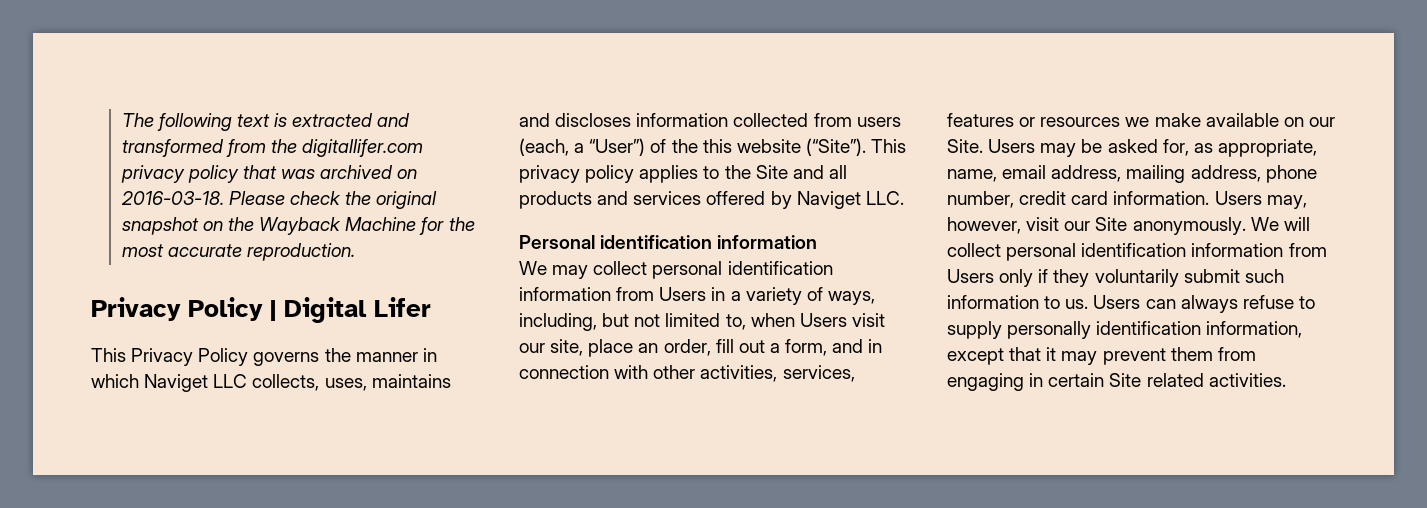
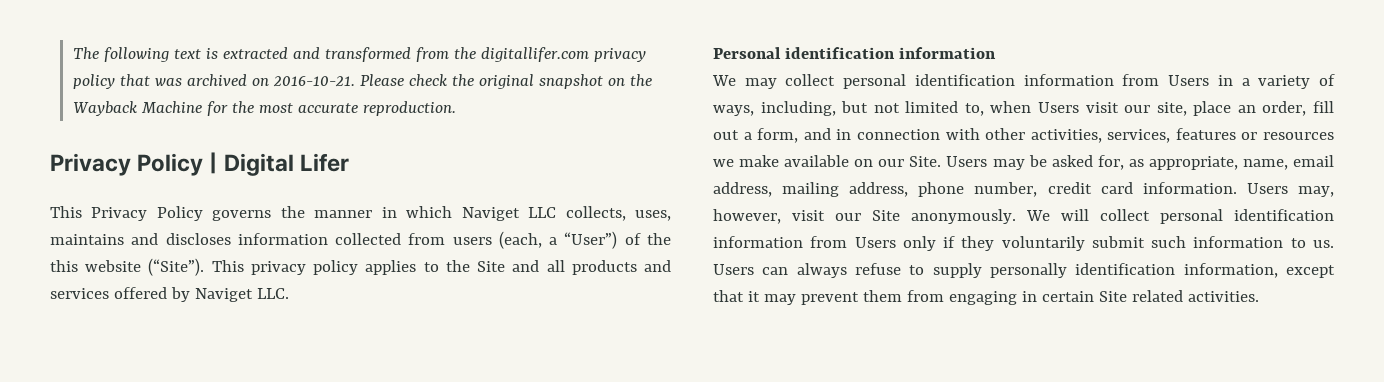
[120,191,224,205] 2016-03-18. -> [272,76,355,87] 2016-10-21.

